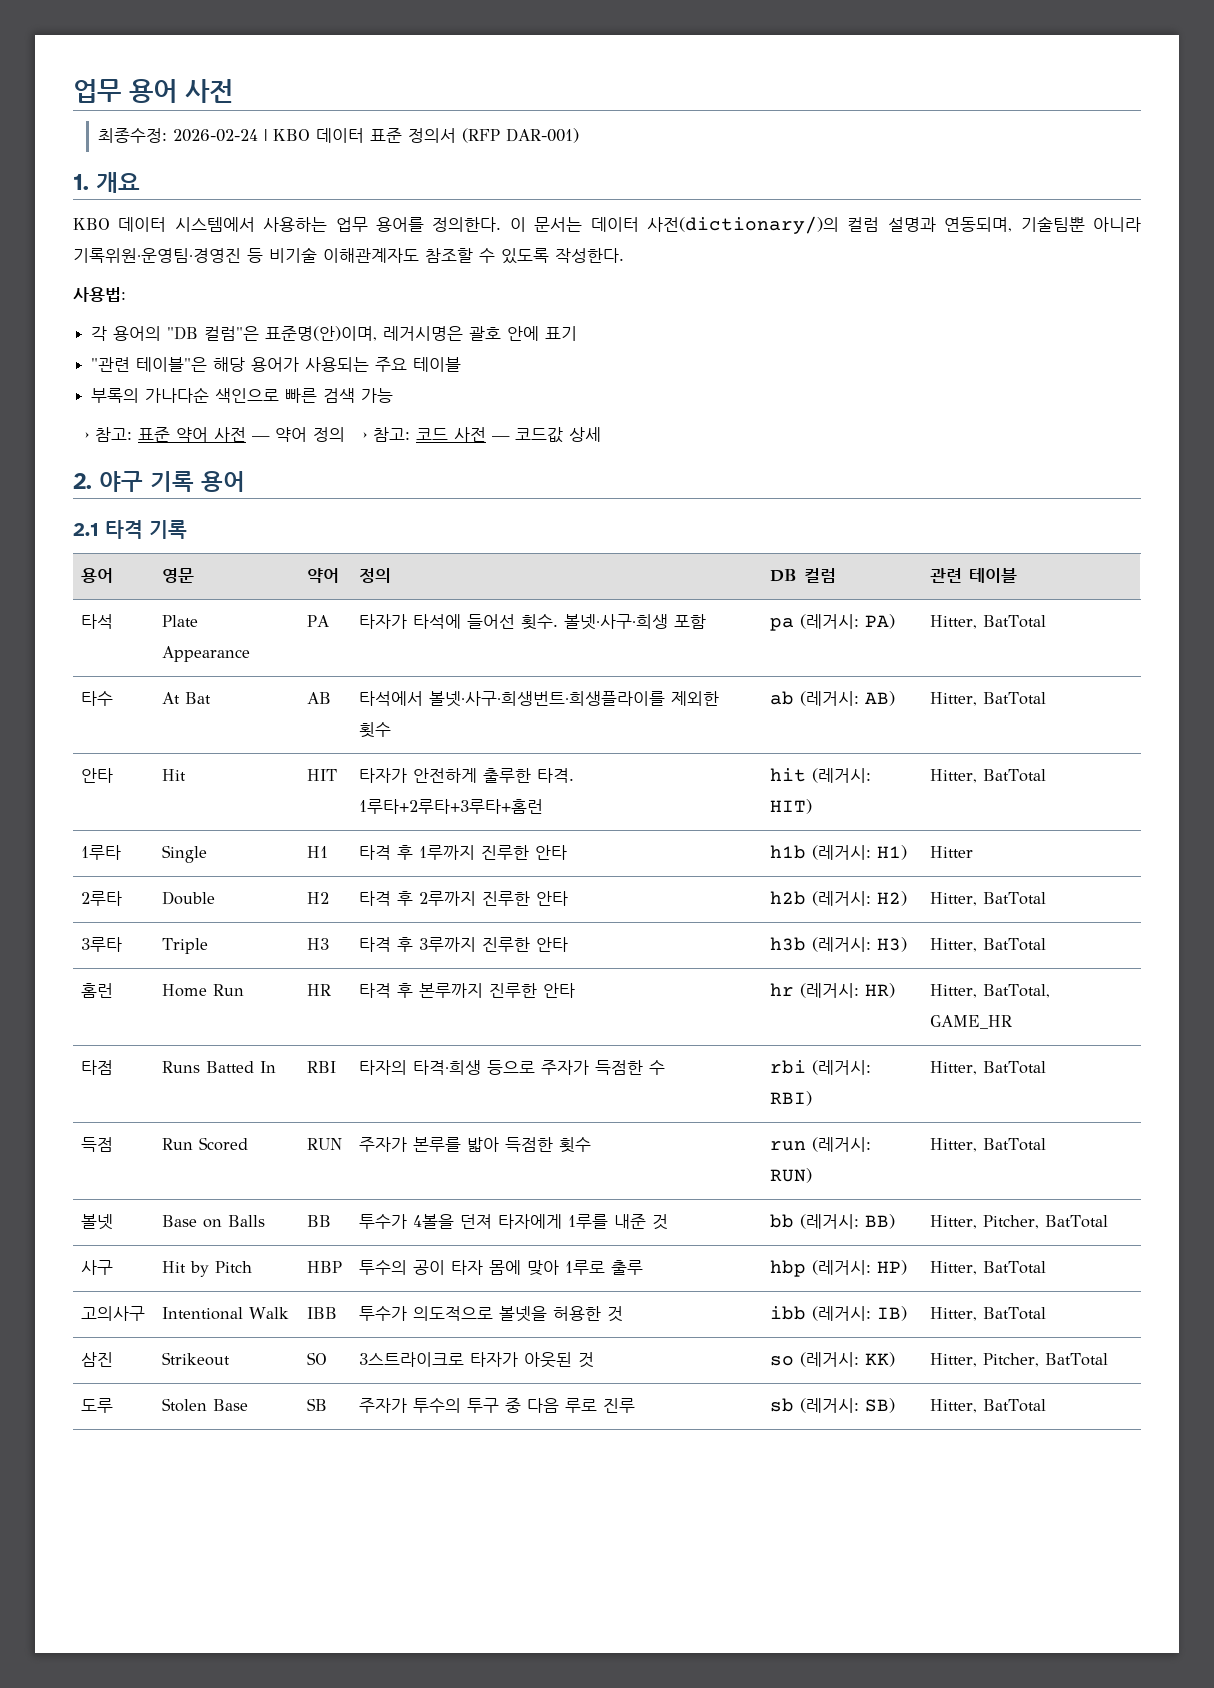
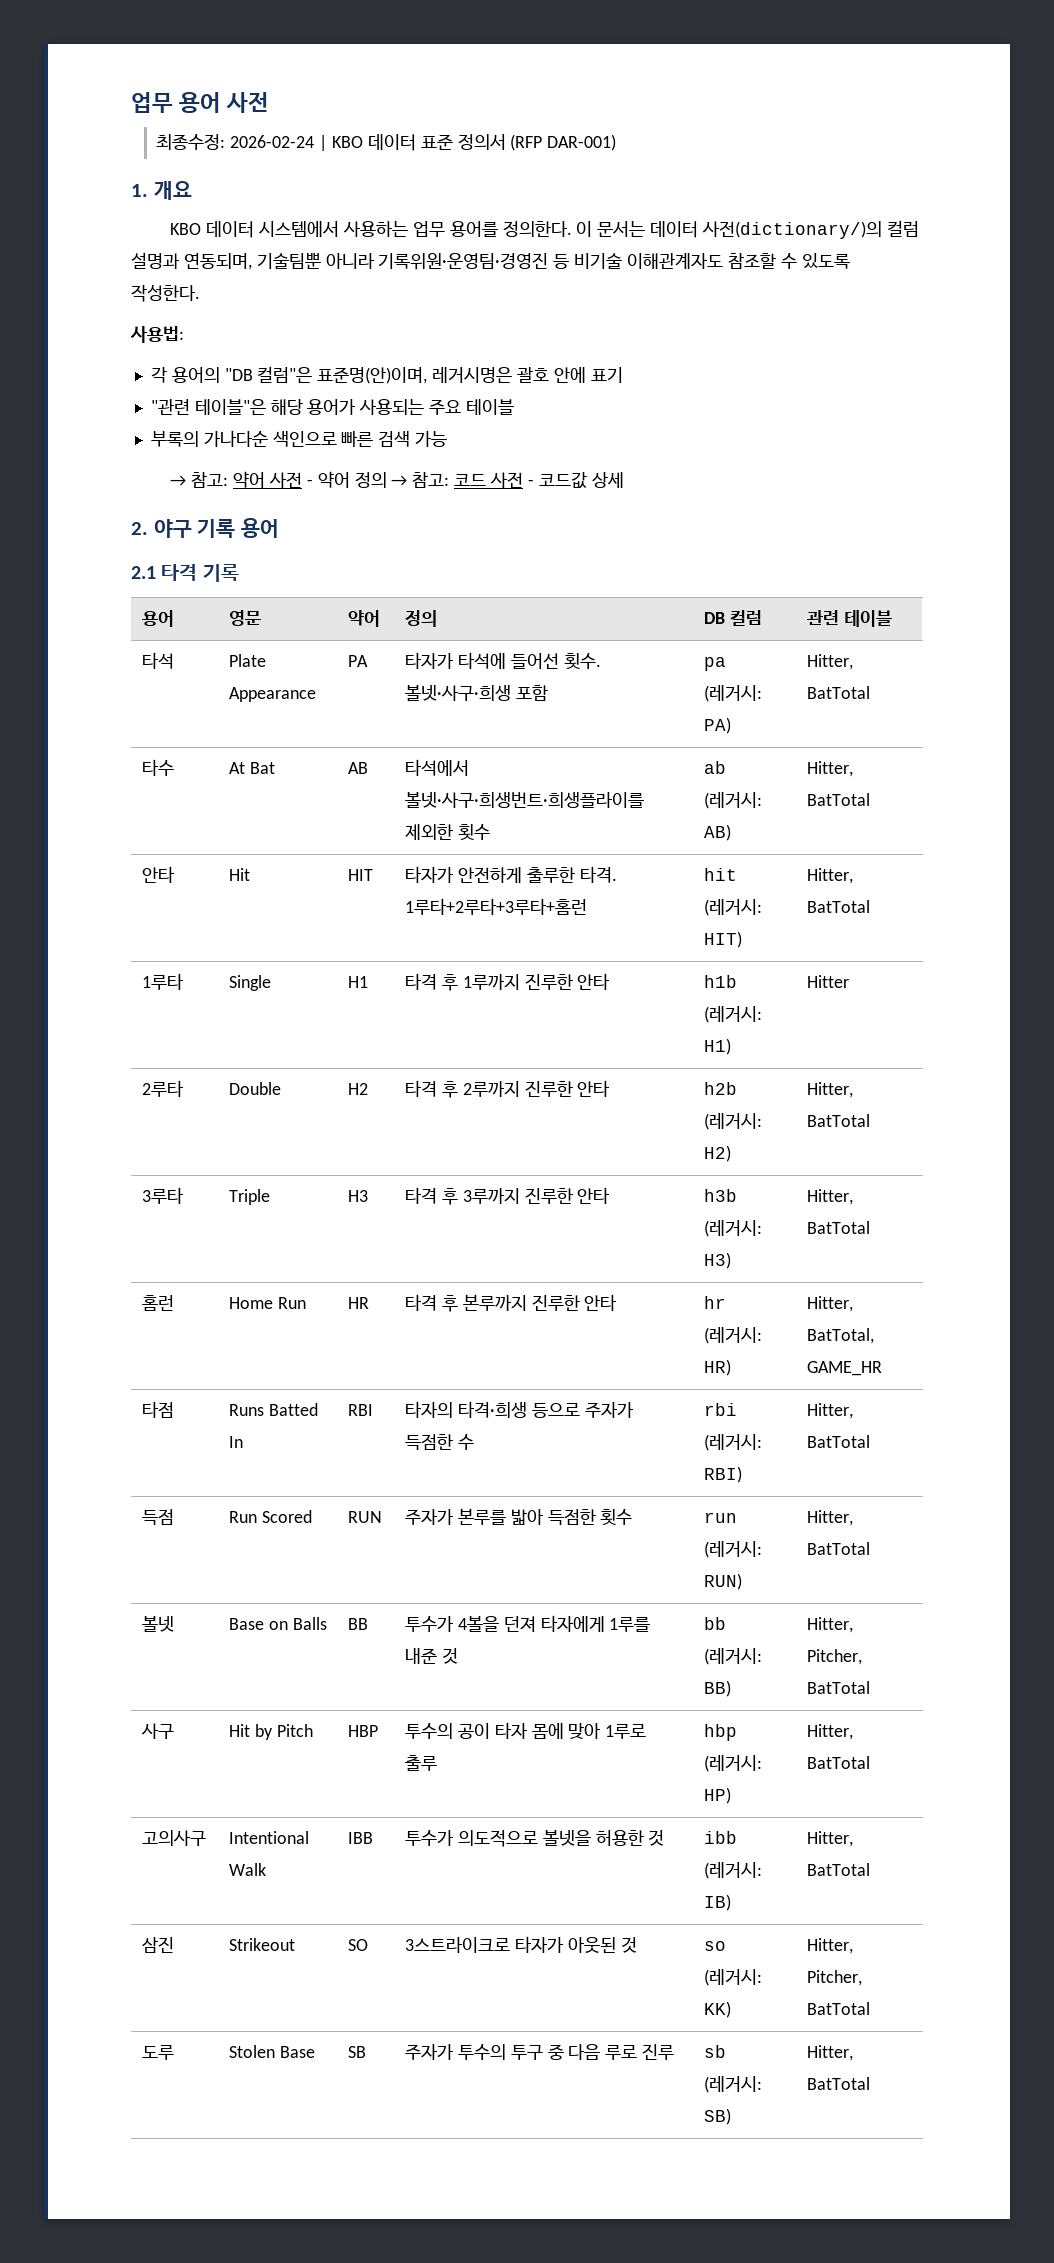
[138,427,170,442] 표준 -> (229, 480) none
[252,436,270,440] — -> [306,479,313,486] -
[492,436,510,440] — -> [527,479,534,486] -

